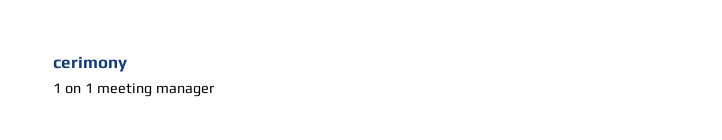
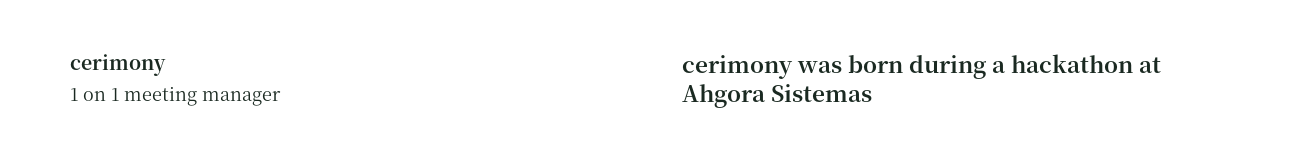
(214, 91) none -> [682,54,1162,79] [682,84,873,108] // cerimony was born during a hackathon at Ahgora Sistemas

